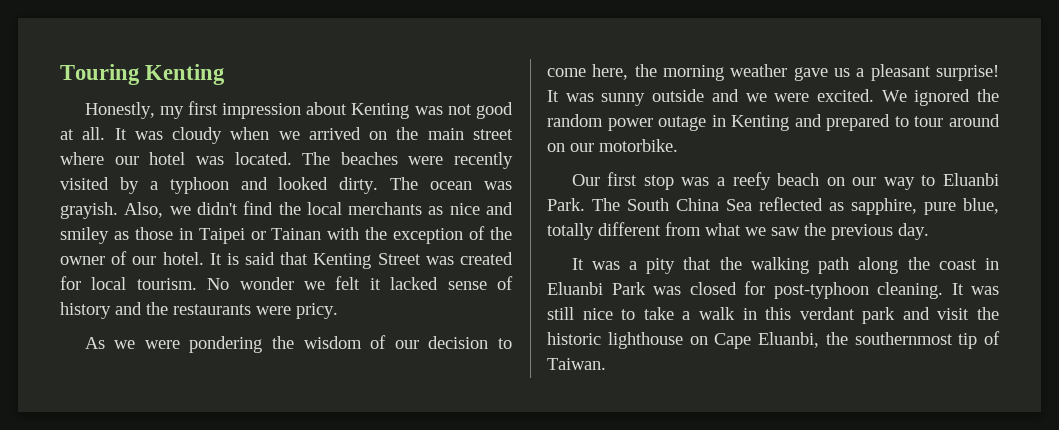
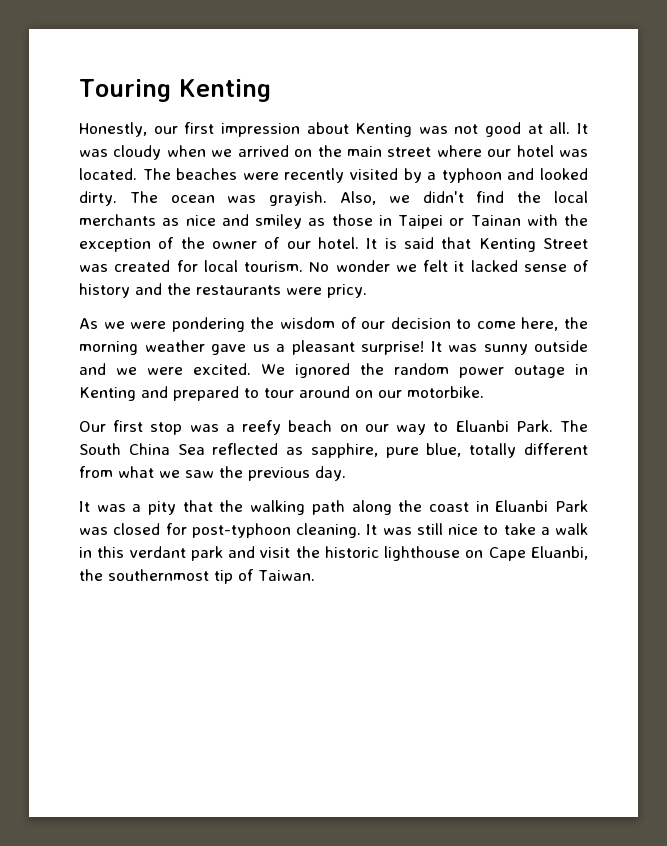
[159,106,184,119] my -> [153,126,178,134] our

